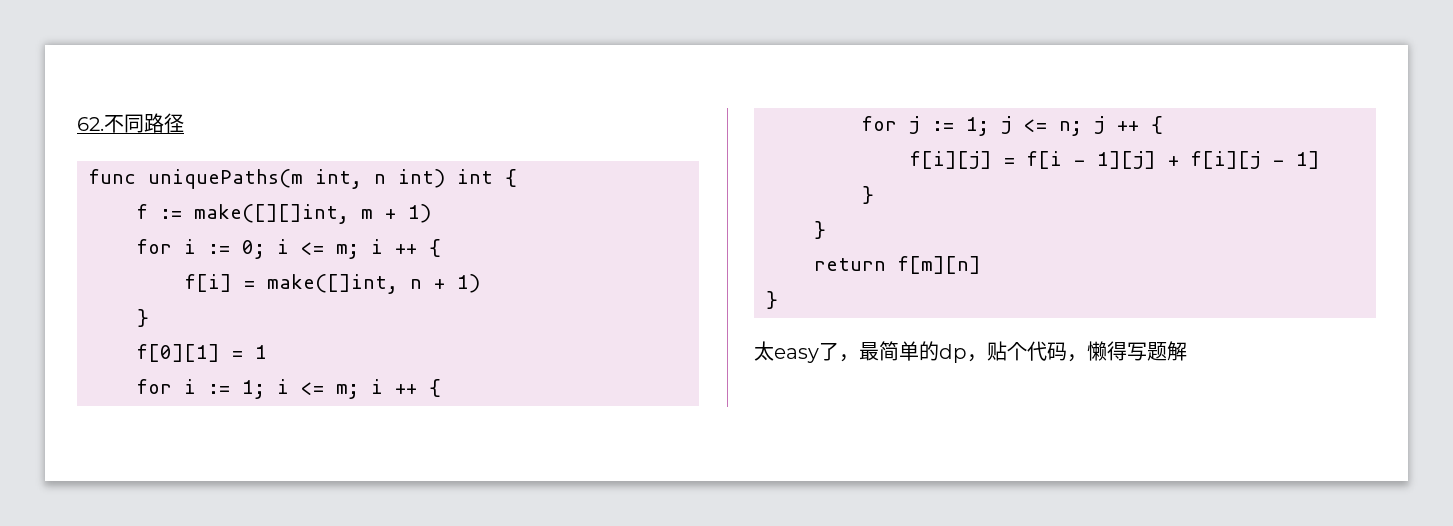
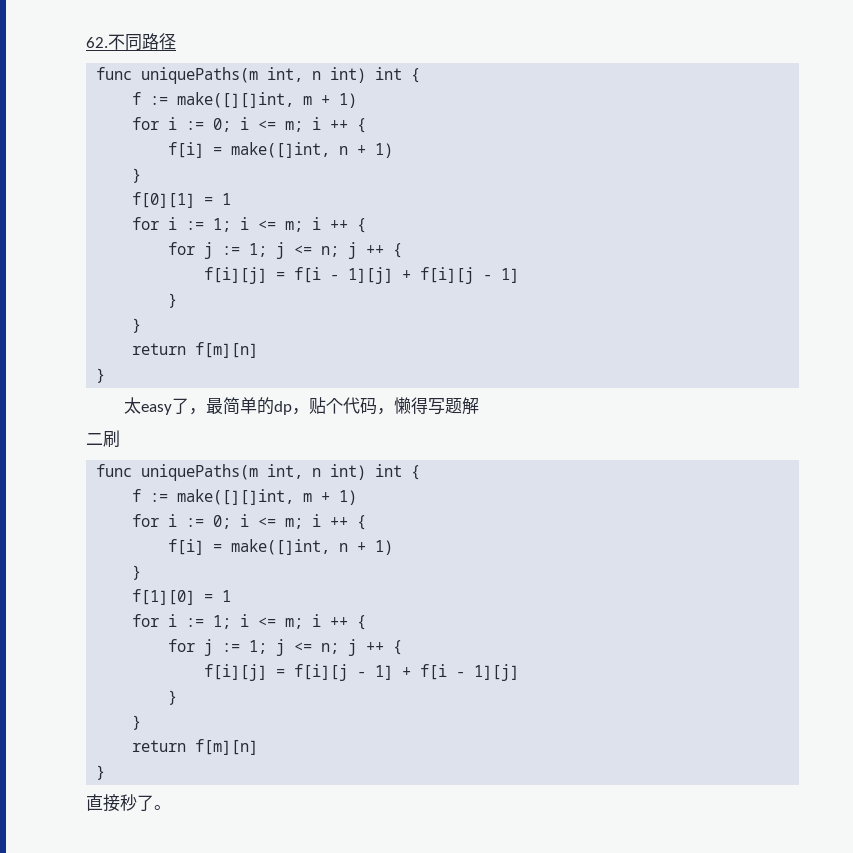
(1187, 351) none -> [86,430,120,447] [96,464,421,481] [132,489,358,505] [132,514,367,530] [168,539,394,555] [132,565,142,580] [132,589,232,605] [132,614,367,630] [168,639,403,656] [204,664,520,681] [168,690,178,705] [132,715,142,730] [132,739,259,755] [96,765,106,780] [86,794,171,812] // 二刷 // func uniquePaths(m int, n int) int { // f := make([][]int, m + 1) // for i := 0; i <= m; i ++ { // f[i] = make([]int, n + 1) // } // f[1][0] = 1 // for i := 1; i <= m; i ++ { // for j := 1; j <= n; j ++ { // f[i][j] = f[i][j - 1] + f[i - 1][j] // } // } // return f[m][n] // } // 直接秒了。

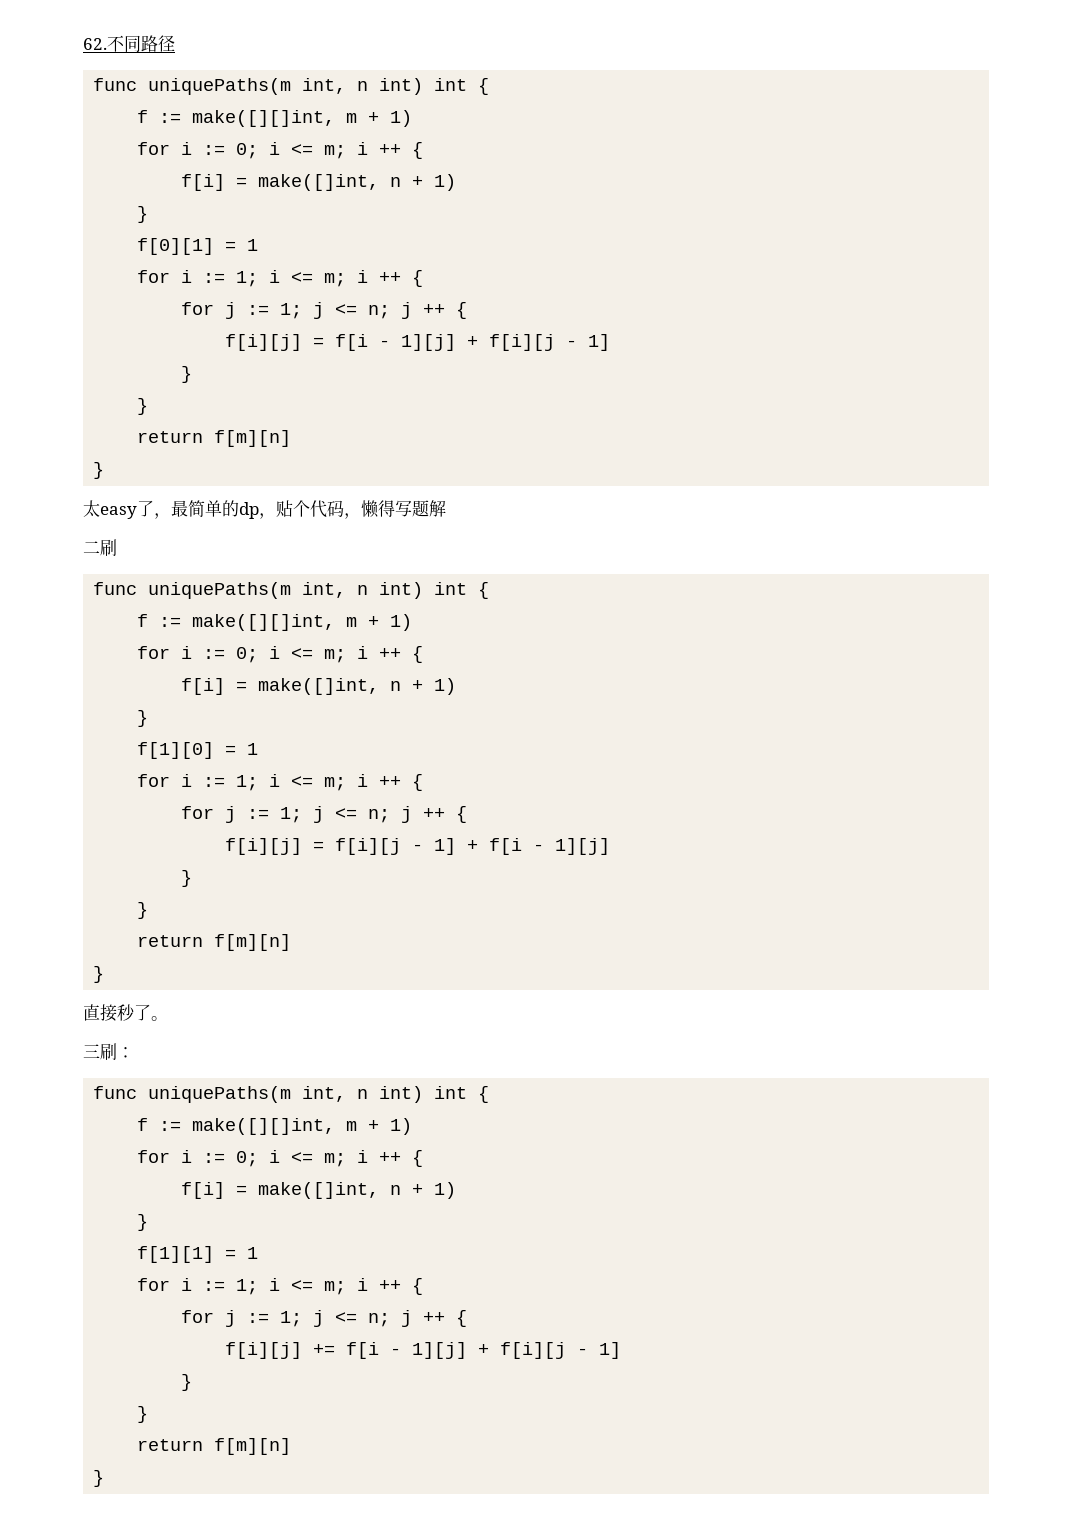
(171, 807) none -> [83,1043,134,1060] [93,1086,490,1103] [137,1118,413,1135] [137,1150,424,1167] [181,1182,457,1199] [137,1214,149,1231] [137,1246,259,1263] [137,1278,424,1295] [181,1310,468,1327] [225,1342,622,1359] [181,1374,193,1391] [137,1406,149,1423] [137,1438,292,1455] [93,1470,105,1487] // 三刷： // func uniquePaths(m int, n int) int { // f := make([][]int, m + 1) // for i := 0; i <= m; i ++ { // f[i] = make([]int, n + 1) // } // f[1][1] = 1 // for i := 1; i <= m; i ++ { // for j := 1; j <= n; j ++ { // f[i][j] += f[i - 1][j] + f[i][j - 1] // } // } // return f[m][n] // }

